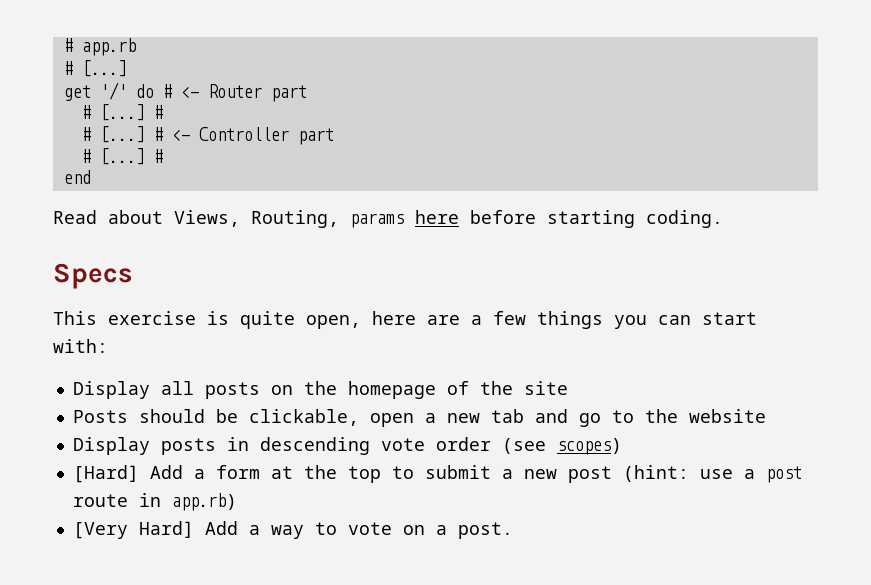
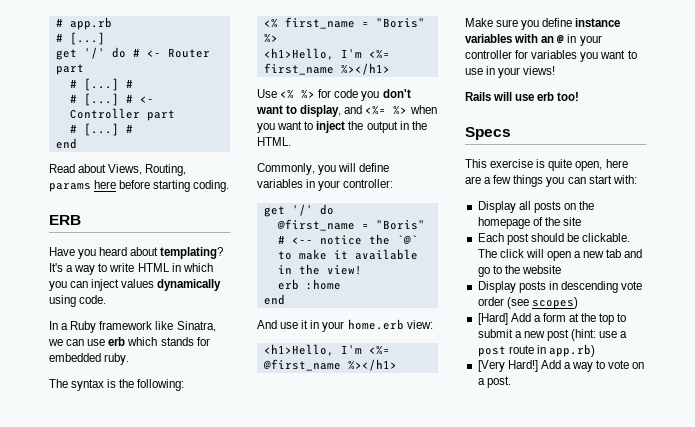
(723, 219) none -> [49,215,81,225] [49,247,224,259] [49,263,213,275] [49,279,222,291] [49,295,107,307] [49,321,216,333] [48,337,210,346] [49,353,130,365] [49,379,185,391] [263,17,425,29] [263,33,278,43] [263,48,390,60] [263,63,390,75] [257,89,411,101] [256,105,437,117] [257,121,427,133] [257,137,291,146] [257,163,390,175] [257,179,394,191] [263,204,334,217] [276,219,425,231] [277,234,418,245] [277,249,418,260] [277,264,362,275] [277,279,341,290] [263,294,285,305] [257,319,433,332] [263,344,390,356] [262,359,397,371] [465,18,621,30] [465,34,602,46] [465,50,637,62] [465,66,556,78] [465,92,580,101] // ERB // Have you heard about templating? It's a way to write HTML in which you can inject values dynamically using code. // In a Ruby framework like Sinatra, we can use erb which stands for embedded ruby. // The syntax is the following: // <% first_name = "Boris" %> // <h1>Hello, I'm <%= first_name %></h1> // Use <% %> for code you don't want to display, and <%= %> when you want to inject the output in the HTML. // Commonly, you will define variables in your controller: // get '/' do // @first_name = "Boris" # <-- notice the `@` to make it available in the view! // erb :home // end // And use it in your home.erb view: // <h1>Hello, I'm <%= @first_name %></h1> // Make sure you define instance variables with an @ in your controller for variables you want to use in your views! // Rails will use erb too!
[72,409,359,426] Posts should be clickable, -> [477,233,631,245] [477,249,544,258] Each post should be clickable. The click will
[138,521,194,538] Hard] -> [507,360,538,372] Hard!]

